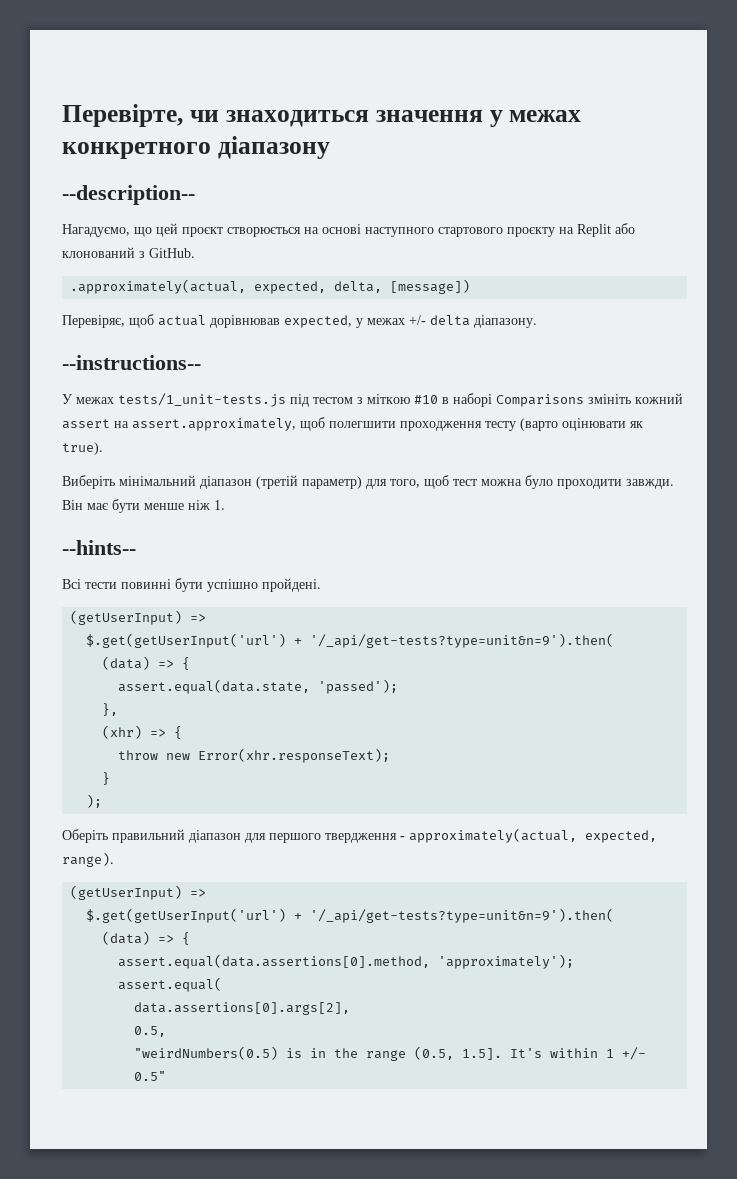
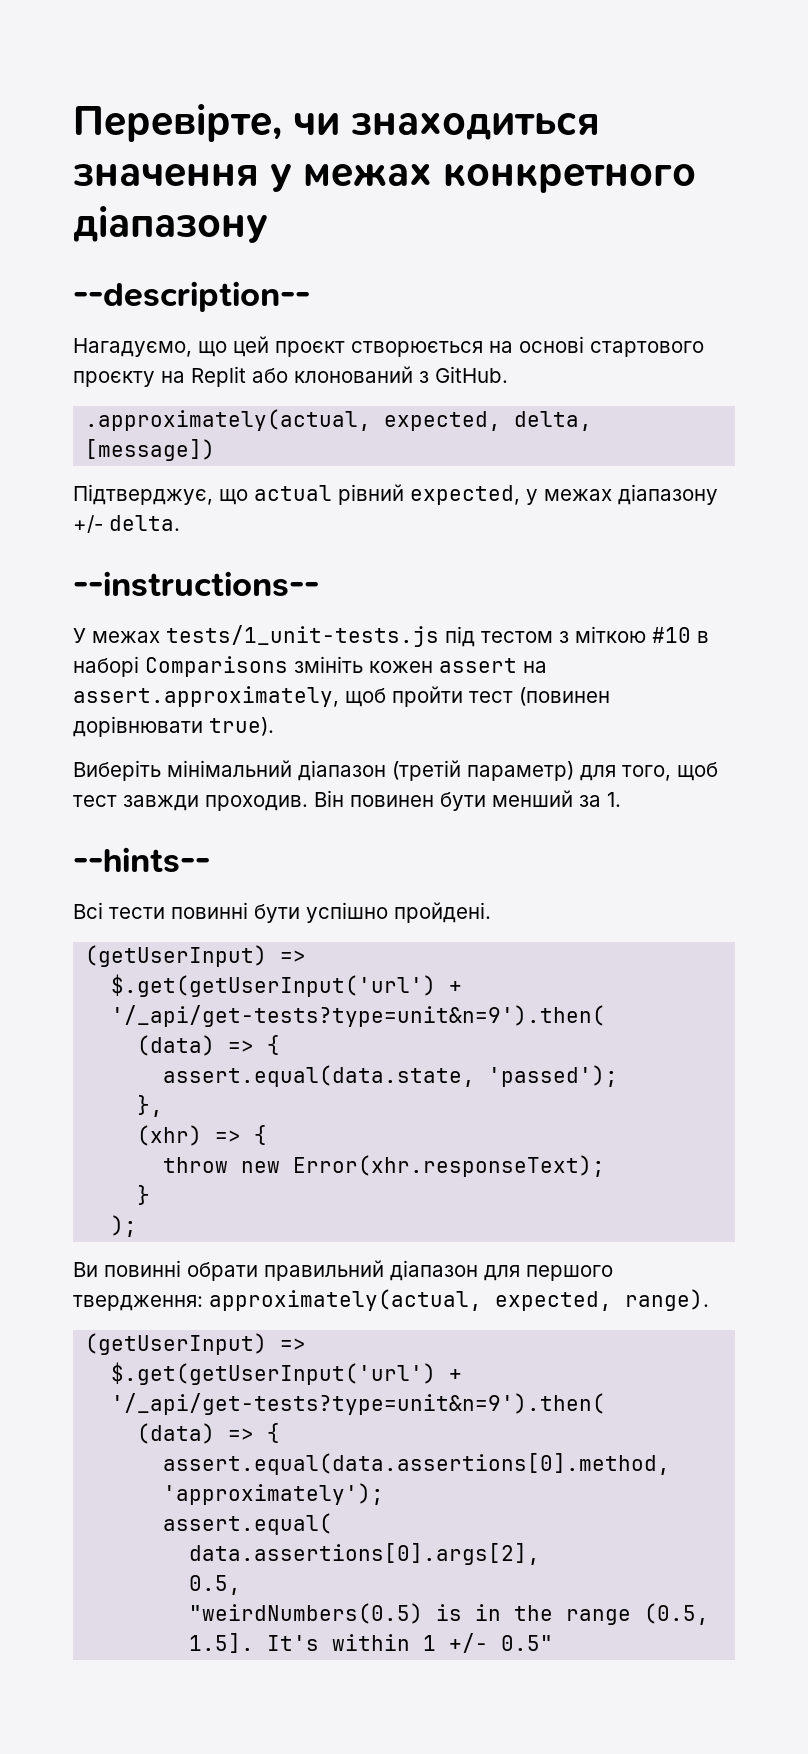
[365,227,434,237] наступного -> (584, 344) none
[62,314,537,328] Перевіряє, щоб actual дорівнював expected, у межах +/- delta діапазону. -> [73,484,718,505] [73,515,180,533] Підтверджує, що actual рівний expected, у межах діапазону +/- delta.
[635,393,683,404] кожний -> [369,661,433,673] кожен
[329,418,643,431] полегшити проходження тесту (варто оцінювати як -> [392,686,610,707] [73,716,203,737] пройти тест (повинен дорівнювати
[481,475,674,489] [62,499,210,513] можна було проходити завжди. Він має бути менше ніж -> [123,790,601,811] завжди проходив. Він повинен бути менший за
[62,829,108,843] Оберіть -> [73,1260,258,1281] Ви повинні обрати
[325,833,405,843] твердження - -> [73,1295,203,1311] твердження:

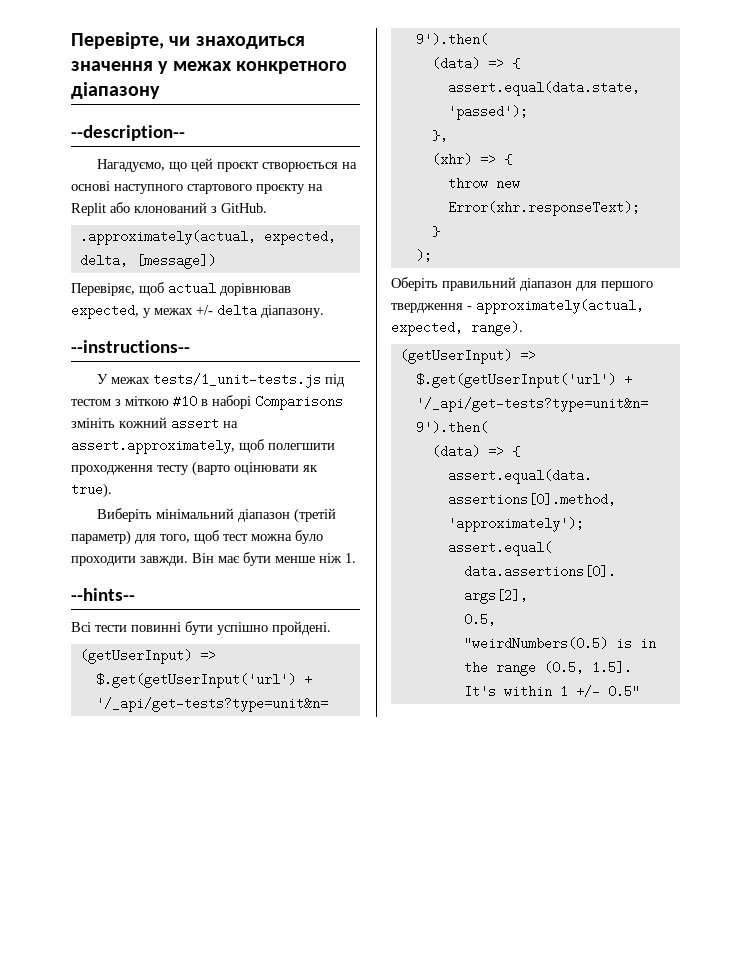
(584, 344) none -> [114,184,183,194] наступного
[73,484,718,505] [73,515,180,533] Підтверджує, що actual рівний expected, у межах діапазону +/- delta. -> [71,282,291,296] [71,304,324,319] Перевіряє, щоб actual дорівнював expected, у межах +/- delta діапазону.
[369,661,433,673] кожен -> [119,417,167,428] кожний
[392,686,610,707] [73,716,203,737] пройти тест (повинен дорівнювати -> [268,443,335,450] [71,461,318,476] полегшити проходження тесту (варто оцінювати як
[123,790,601,811] завжди проходив. Він повинен бути менший за -> [251,530,323,544] [71,552,342,566] можна було проходити завжди. Він має бути менше ніж
[73,1260,258,1281] Ви повинні обрати -> [391,277,438,291] Оберіть
[73,1295,203,1311] твердження: -> [391,303,472,313] твердження -

